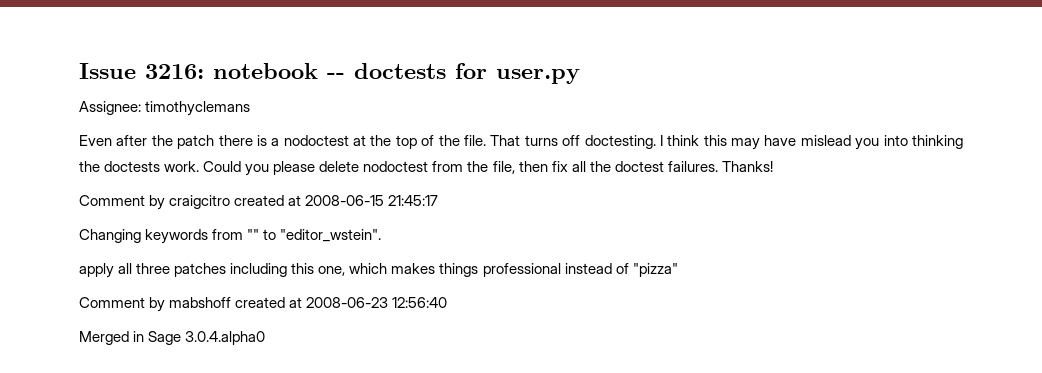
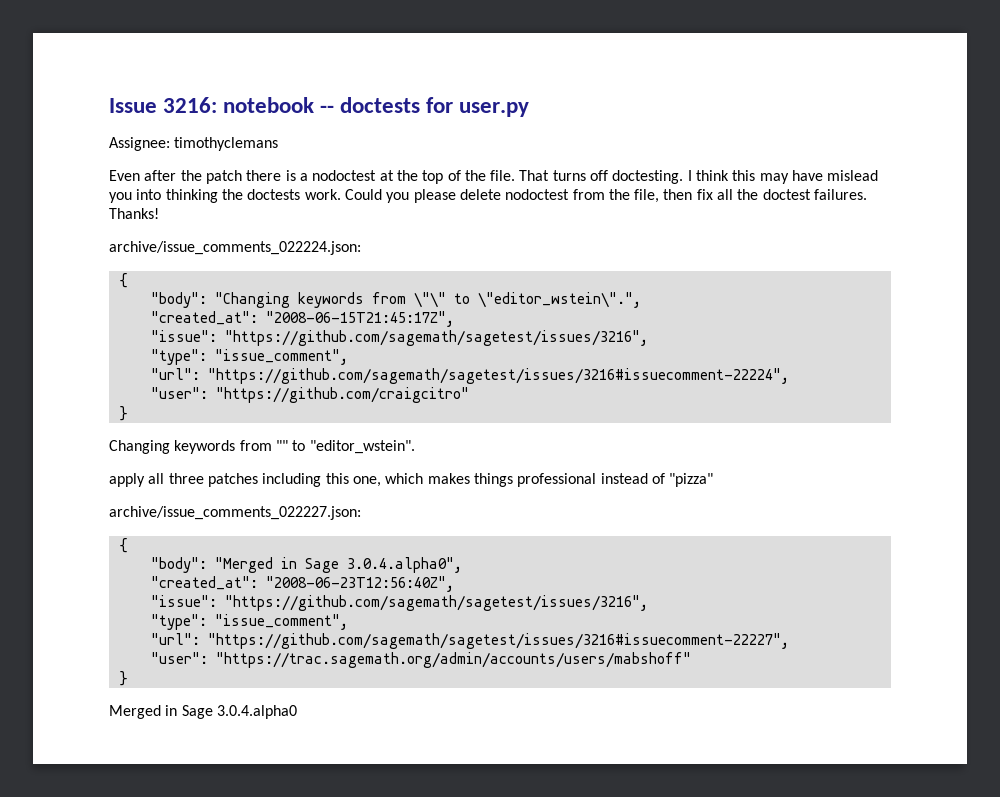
[79,195,439,210] Comment by craigcitro created at 2008-06-15 21:45:17 -> [109,241,361,255] [118,273,128,288] [150,292,641,308] [150,311,454,327] [150,330,648,346] [150,349,348,365] [150,368,789,384] [150,387,469,403] [118,406,128,421] archive/issue_comments_022224.json: // { // "body": "Changing keywords from \"\" to \"editor_wstein\".", // "created_at": "2008-06-15T21:45:17Z", // "issue": "https://github.com/sagemath/sagetest/issues/3216", // "type": "issue_comment", // "url": "https://github.com/sagemath/sagetest/issues/3216#issuecomment-22224", // "user": "https://github.com/craigcitro" // }
[79,297,448,312] Comment by mabshoff created at 2008-06-23 12:56:40 -> [109,506,361,520] [118,538,128,553] [150,557,462,573] [150,576,454,592] [150,595,648,611] [150,614,348,630] [150,633,789,649] [150,652,691,668] [118,671,128,686] archive/issue_comments_022227.json: // { // "body": "Merged in Sage 3.0.4.alpha0", // "created_at": "2008-06-23T12:56:40Z", // "issue": "https://github.com/sagemath/sagetest/issues/3216", // "type": "issue_comment", // "url": "https://github.com/sagemath/sagetest/issues/3216#issuecomment-22227", // "user": "https://trac.sagemath.org/admin/accounts/users/mabshoff" // }

